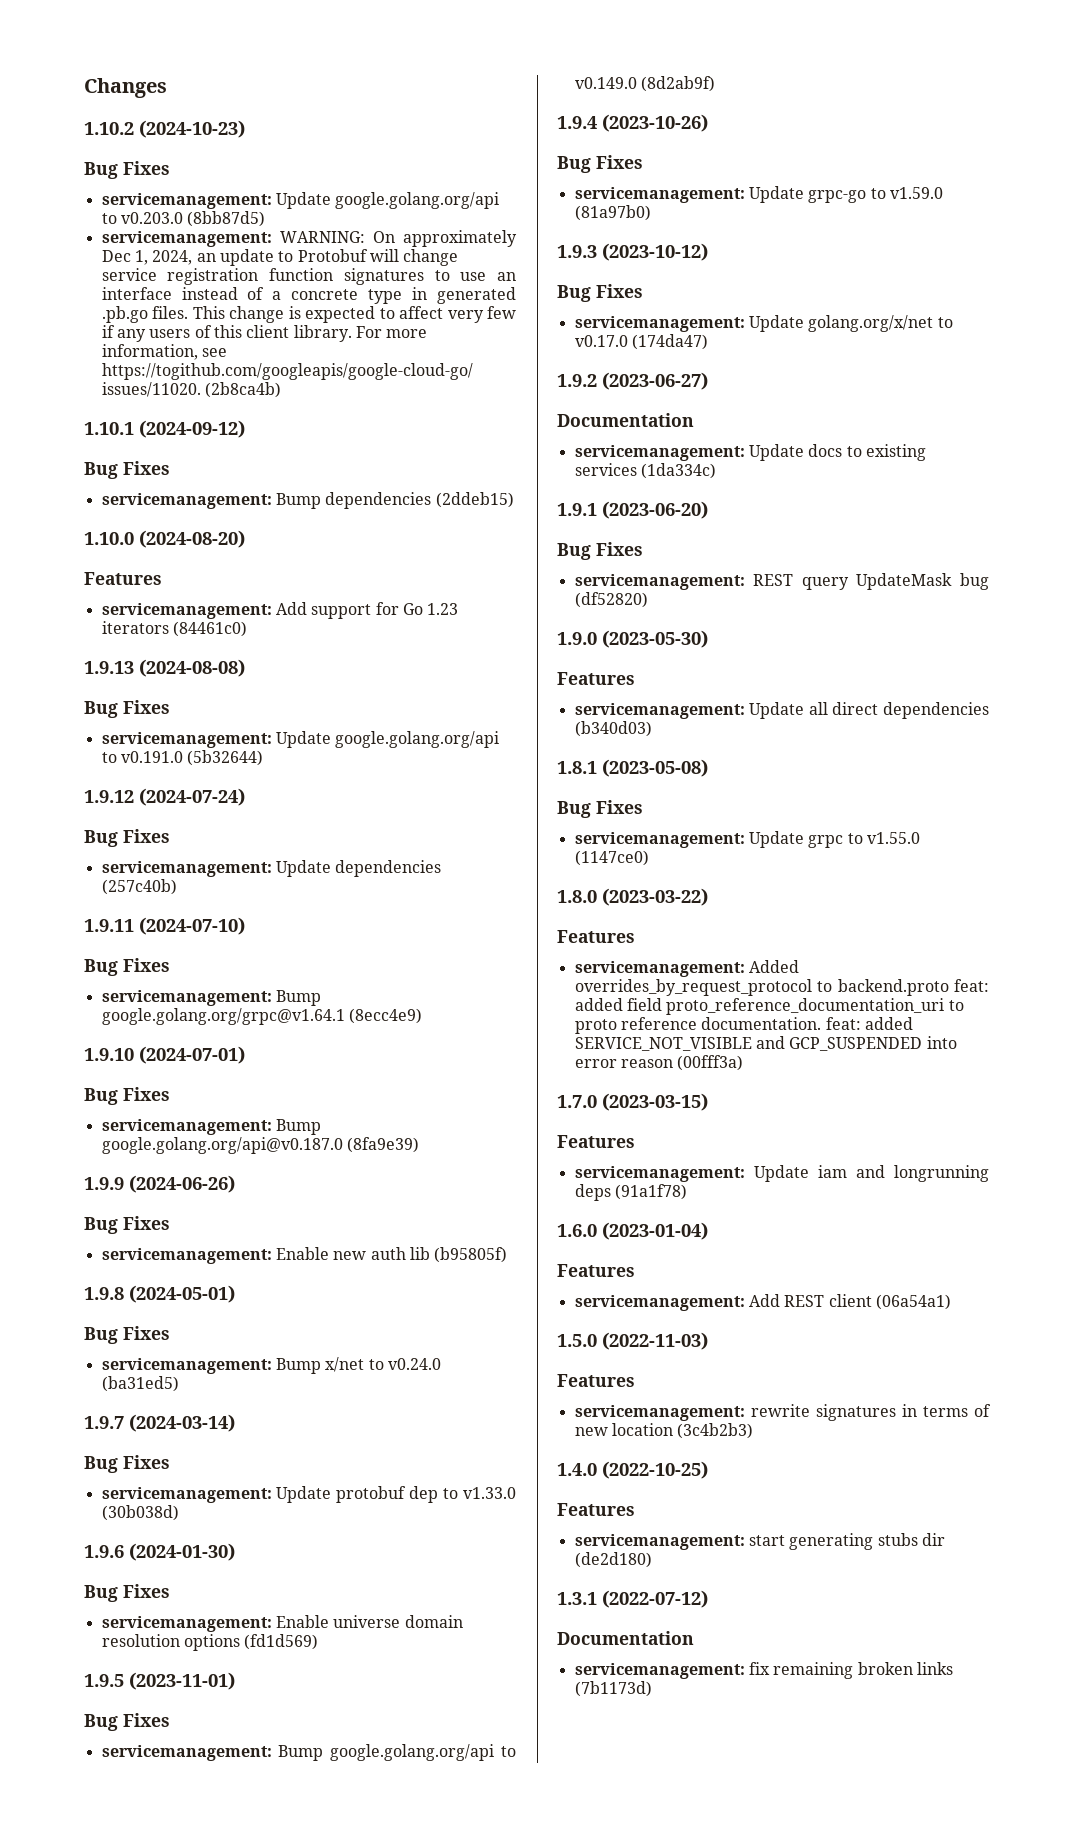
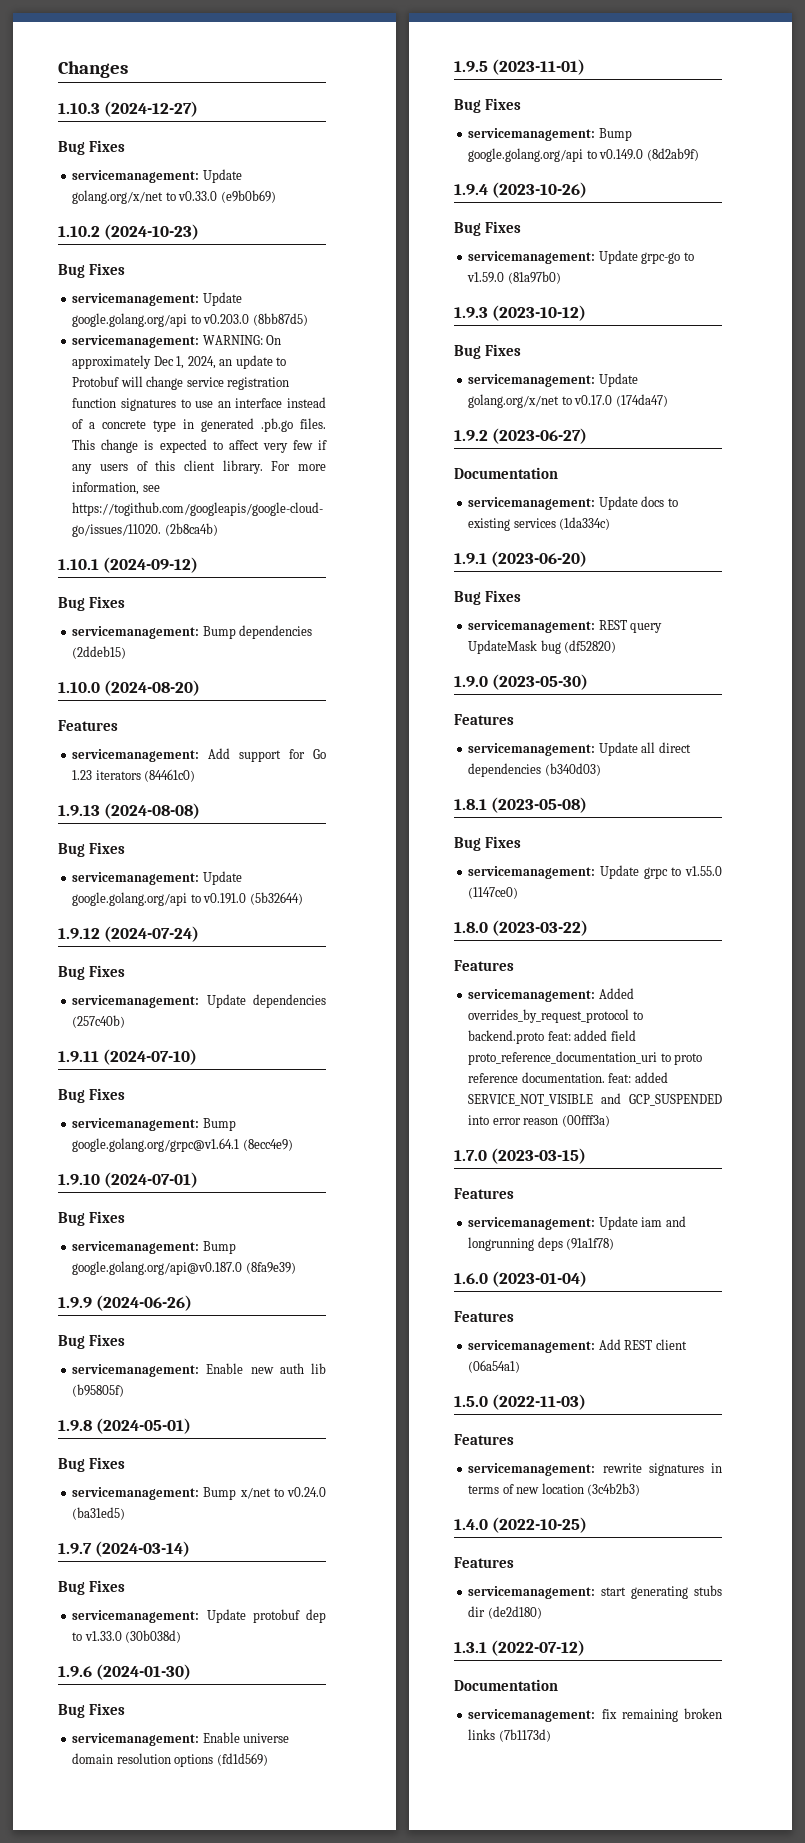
(167, 88) none -> [58,101,199,117] [58,140,125,155] [72,169,242,183] [72,190,276,204] // 1.10.3 (2024-12-27) // Bug Fixes // servicemanagement: Update golang.org/x/net to v0.33.0 (e9b0b69)

